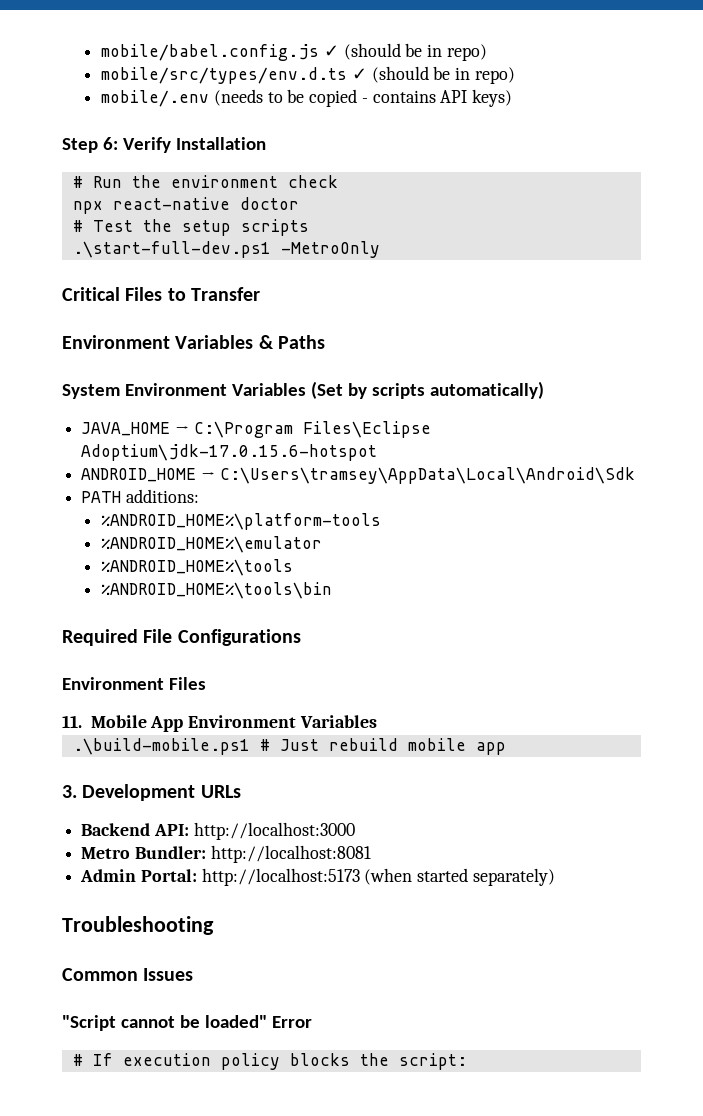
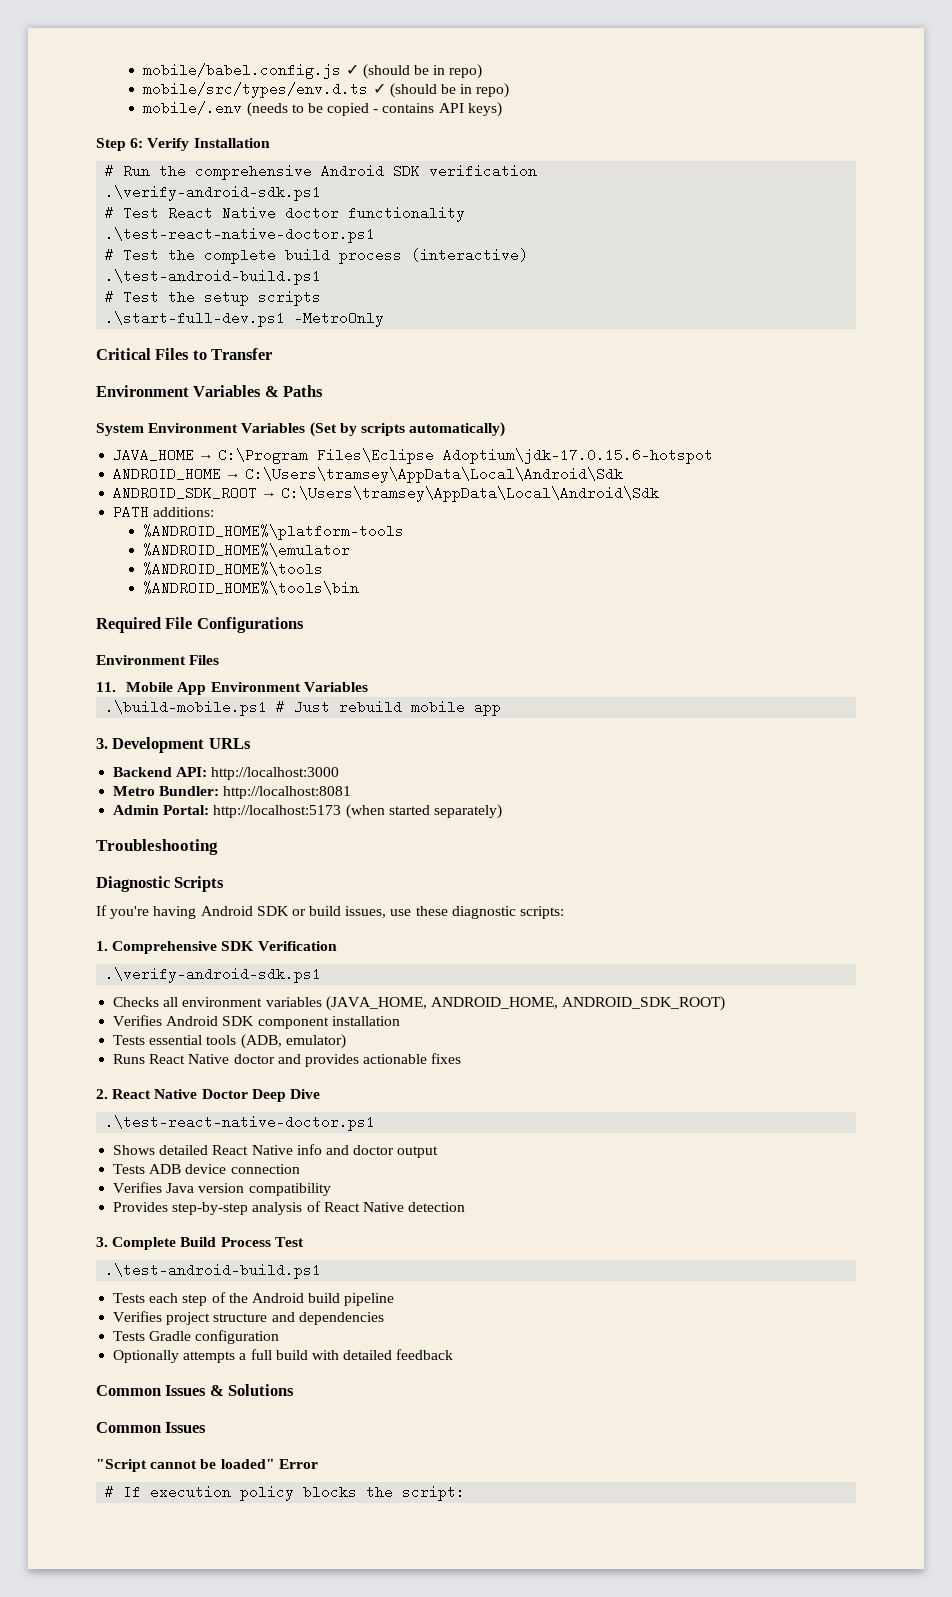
[170,175,338,188] [72,197,299,214] environment check // npx react-native doctor -> [195,164,538,180] [105,185,322,201] [105,206,466,222] [105,227,376,243] [105,248,529,264] [105,269,322,285] comprehensive Android SDK verification // .\verify-android-sdk.ps1 // # Test React Native doctor functionality // .\test-react-native-doctor.ps1 // # Test the complete build process (interactive) // .\test-android-build.ps1
(635, 475) none -> [113,486,660,502] // ANDROID_SDK_ROOT → C:\Users\tramsey\AppData\Local\Android\Sdk
(214, 925) none -> [96,876,225,892] [96,905,565,919] [96,941,337,954] [105,967,322,983] [113,996,726,1011] [113,1015,400,1029] [113,1034,346,1049] [113,1053,462,1067] [96,1089,320,1102] [105,1115,376,1131] [113,1144,439,1158] [113,1164,300,1174] [113,1182,331,1196] [113,1201,466,1215] [96,1237,304,1250] [105,1263,322,1279] [113,1292,395,1306] [113,1311,384,1325] [113,1330,280,1344] [113,1349,454,1363] [96,1384,295,1396] // Diagnostic Scripts // If you're having Android SDK or build issues, use these diagnostic scripts: // 1. Comprehensive SDK Verification // .\verify-android-sdk.ps1 // Checks all environment variables (JAVA_HOME, ANDROID_HOME, ANDROID_SDK_ROOT) // Verifies Android SDK component installation // Tests essential tools (ADB, emulator) // Runs React Native doctor and provides actionable fixes // 2. React Native Doctor Deep Dive // .\test-react-native-doctor.ps1 // Shows detailed React Native info and doctor output // Tests ADB device connection // Verifies Java version compatibility // Provides step-by-step analysis of React Native detection // 3. Complete Build Process Test // .\test-android-build.ps1 // Tests each step of the Android build pipeline // Verifies project structure and dependencies // Tests Gradle configuration // Optionally attempts a full build with detailed feedback // Common Issues & Solutions

